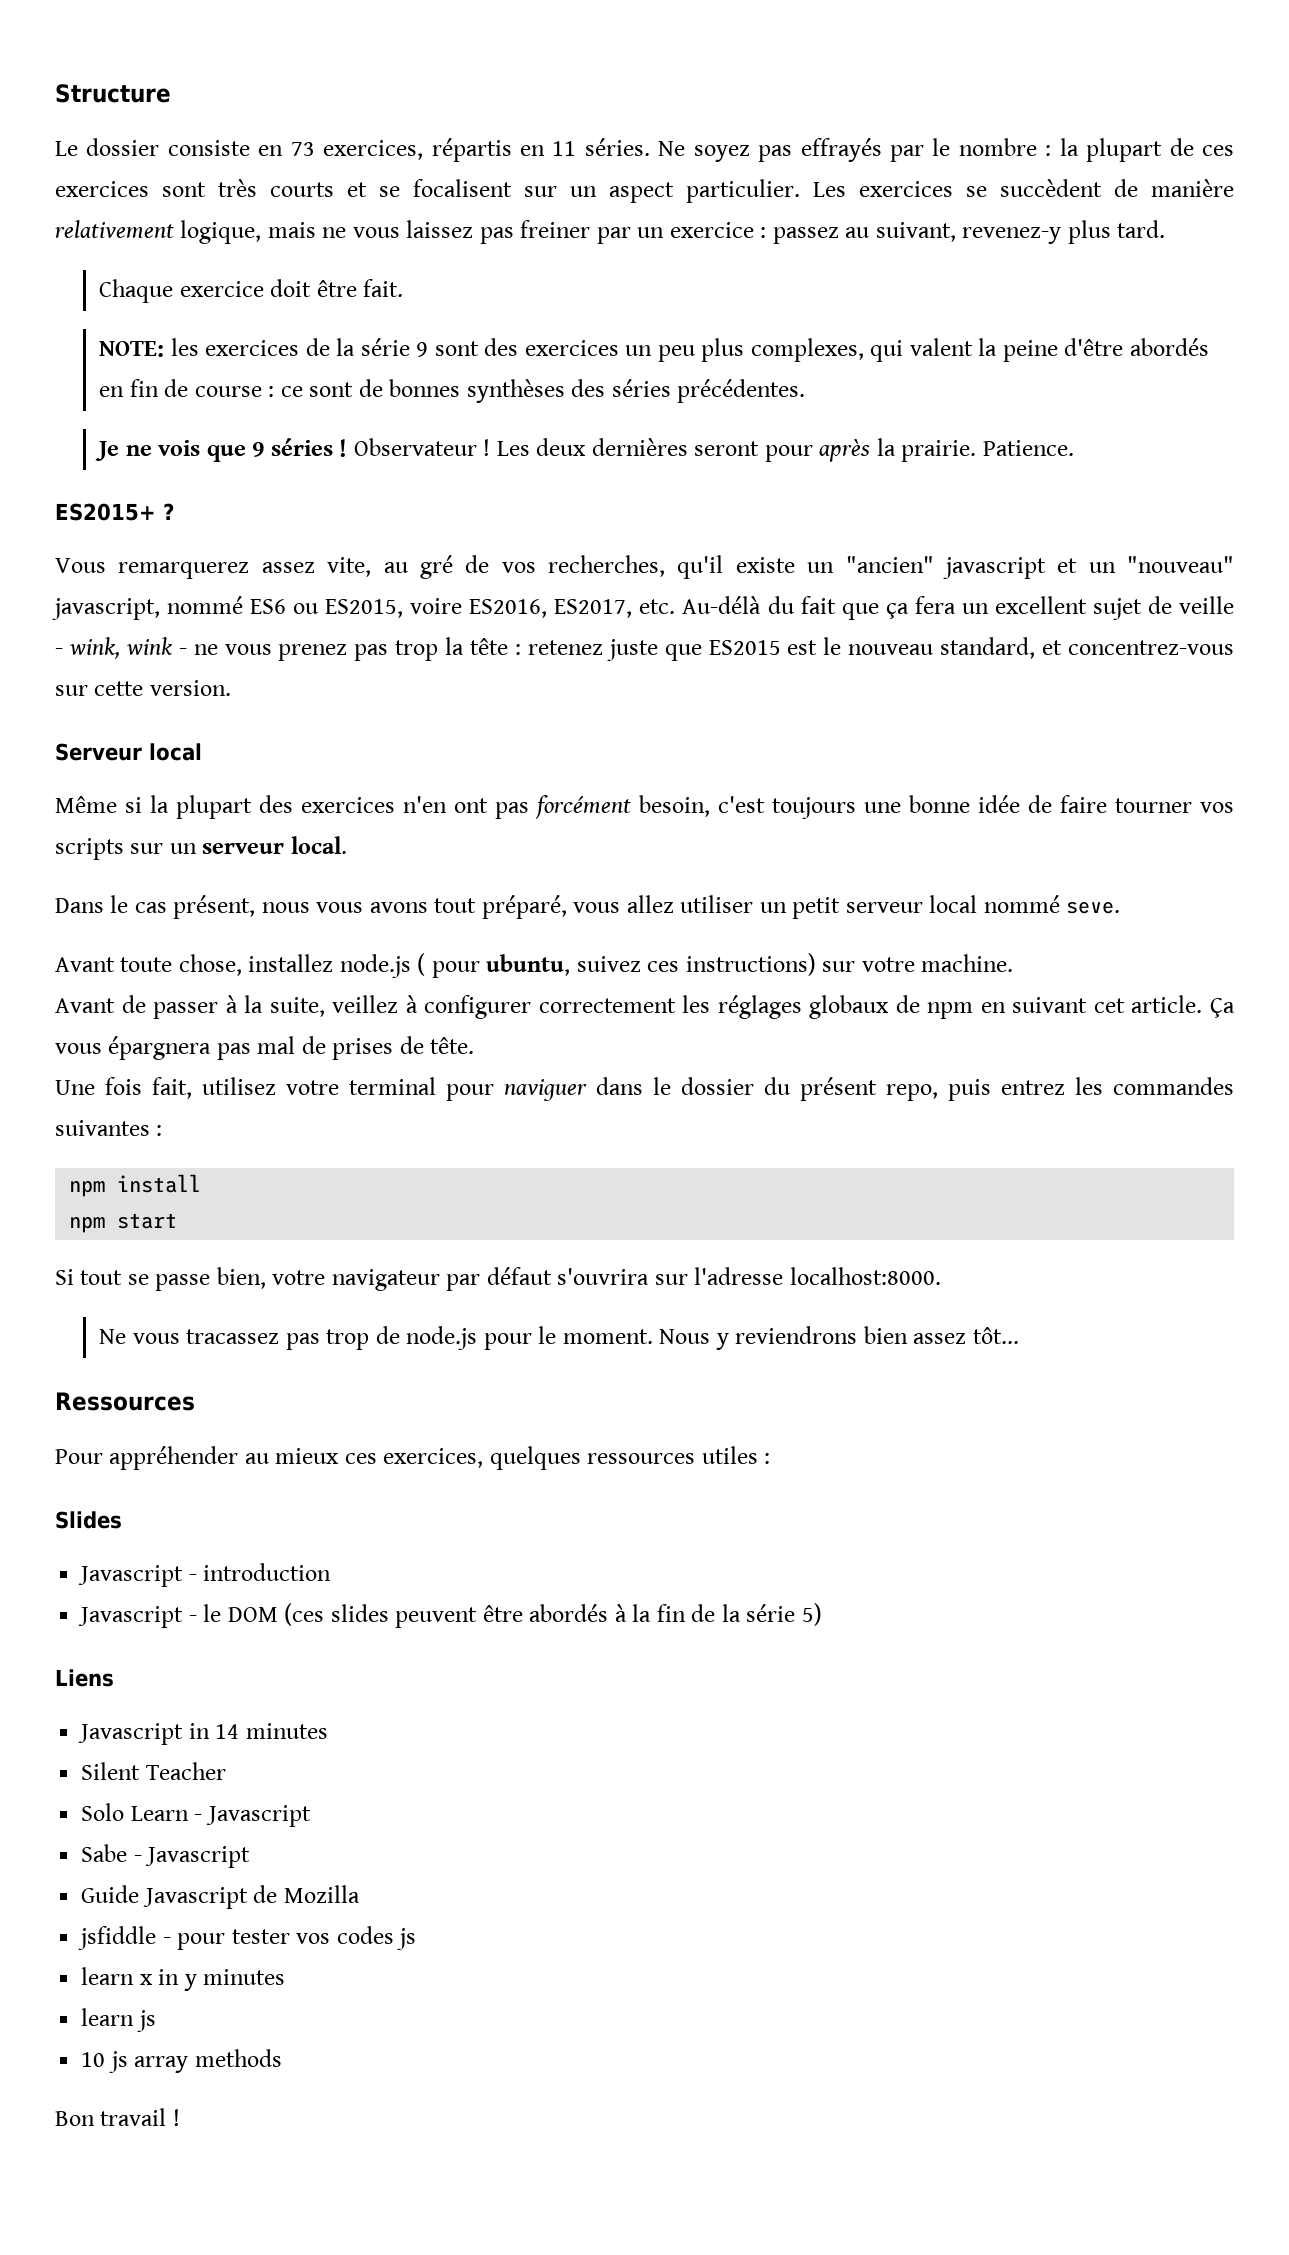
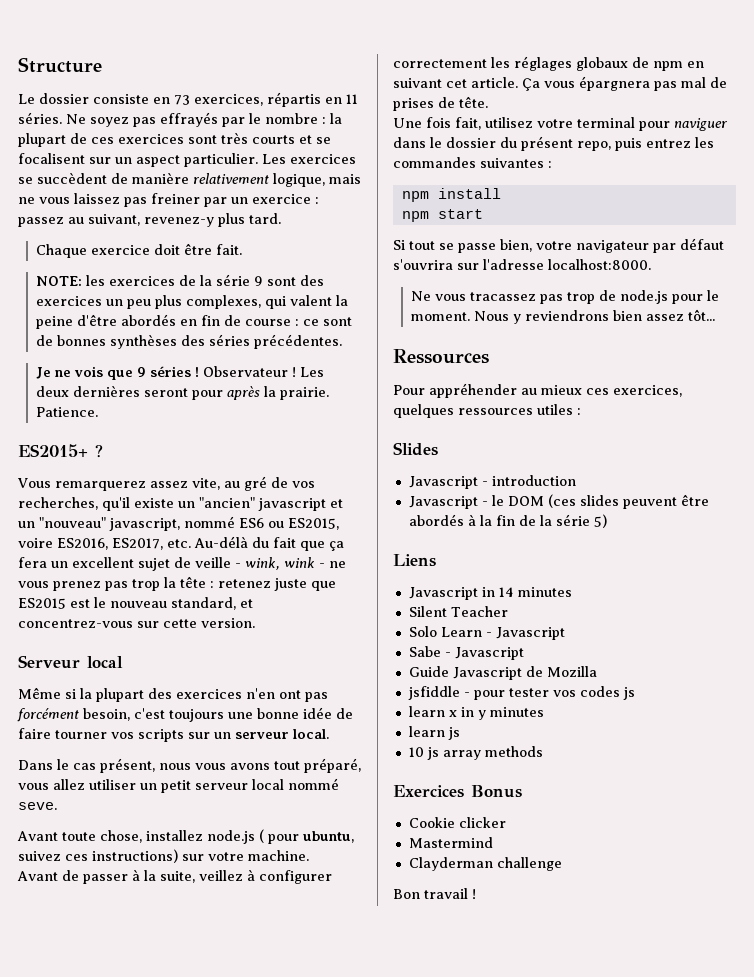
(282, 2058) none -> [393,785,522,798] [408,817,506,828] [408,837,493,848] [408,857,562,871] // Exercices Bonus // Cookie clicker // Mastermind // Clayderman challenge

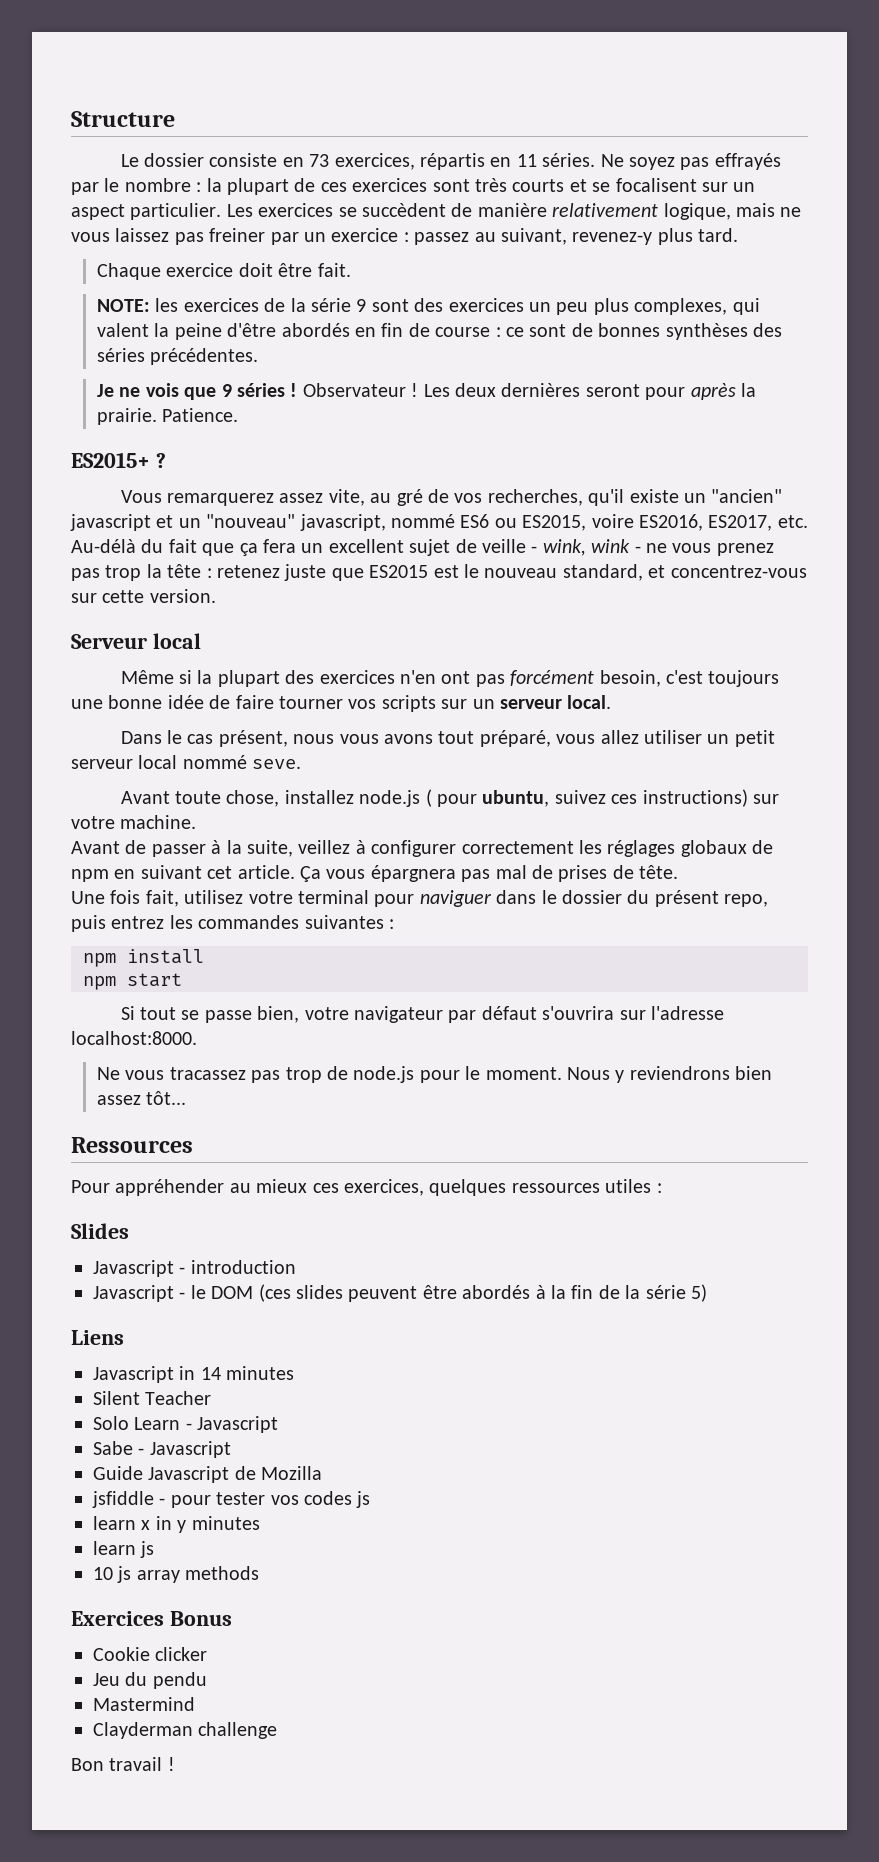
(506, 822) none -> [93,1672,207,1689] // Jeu du pendu

